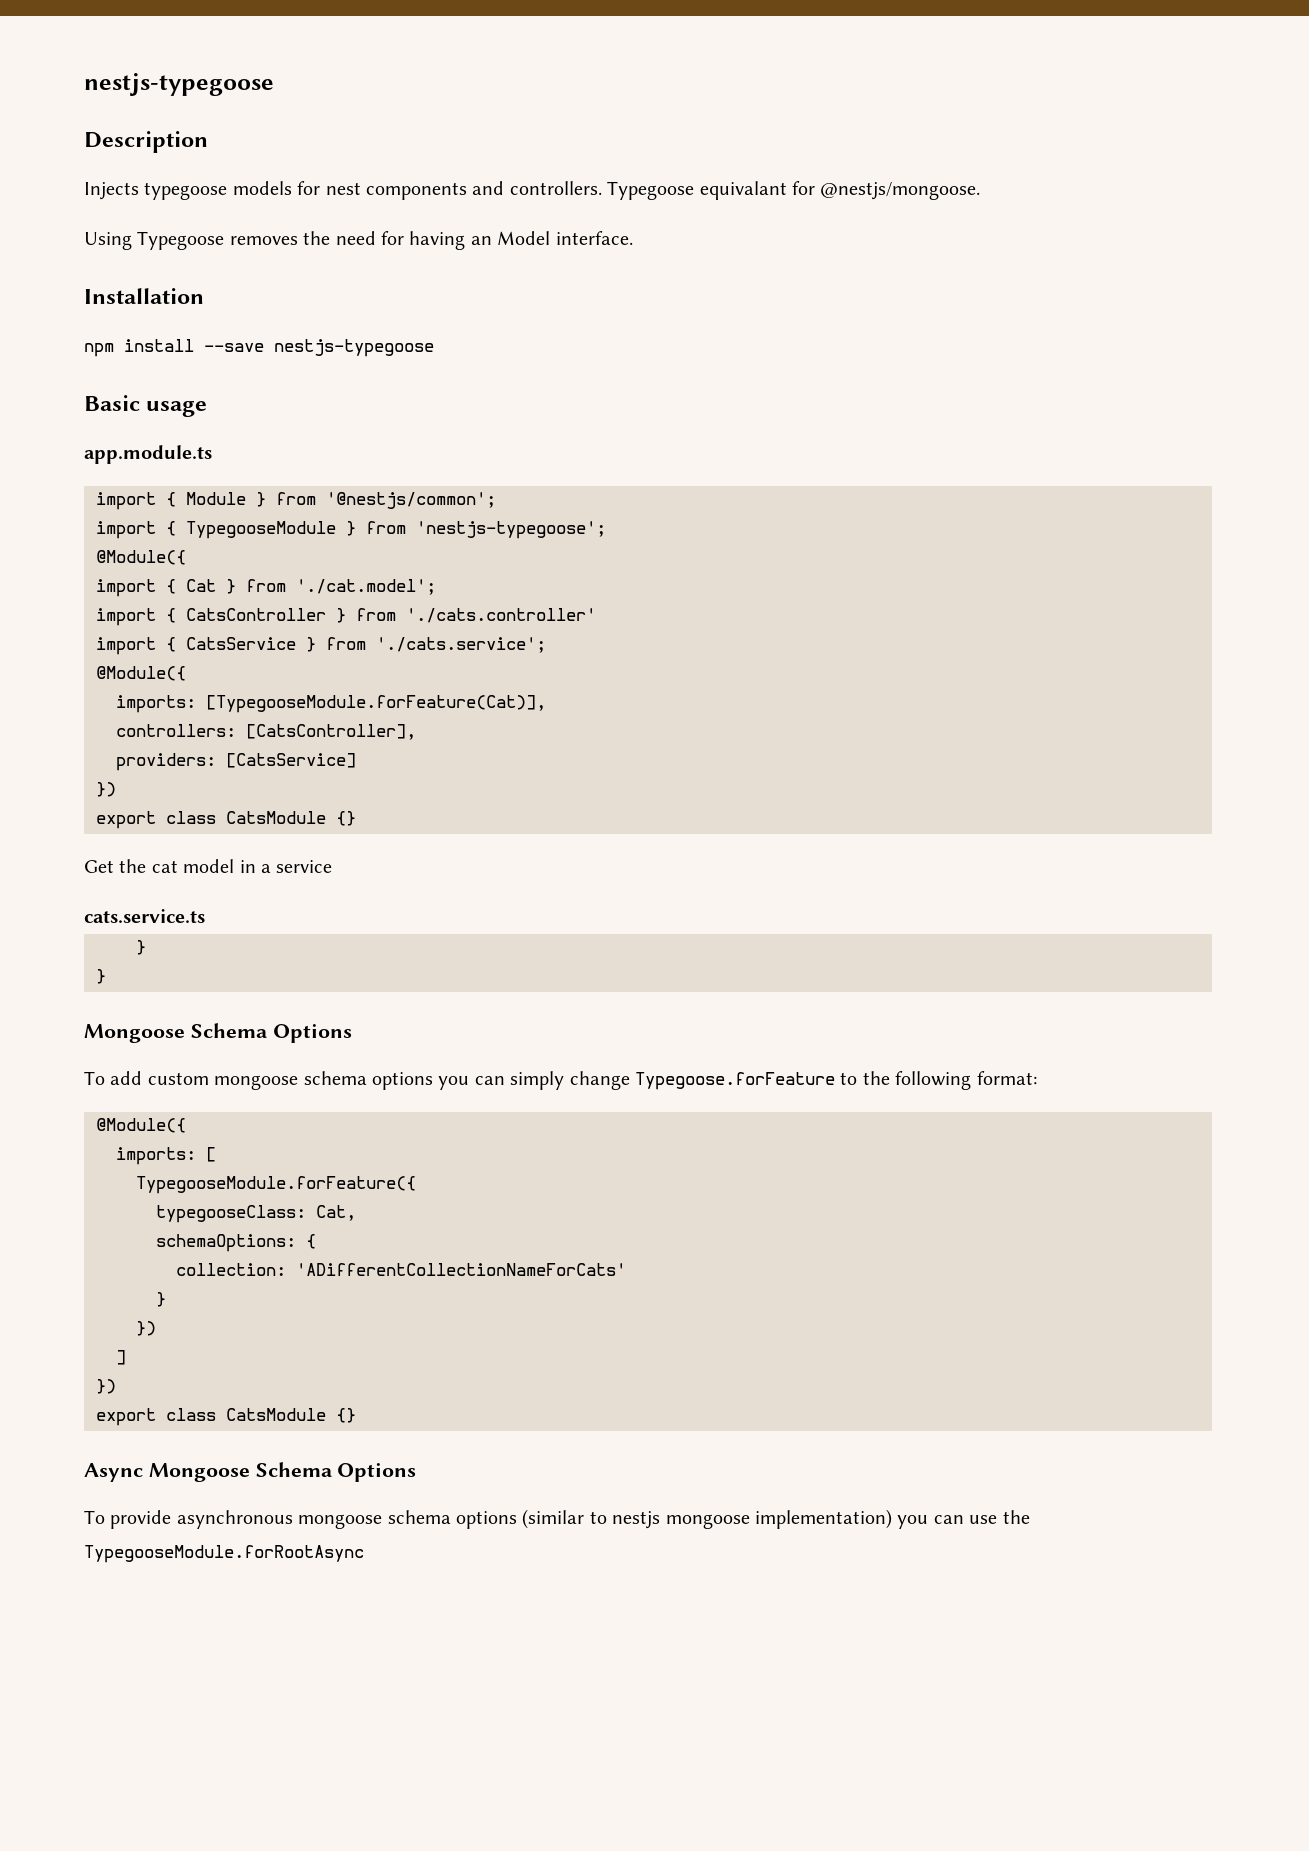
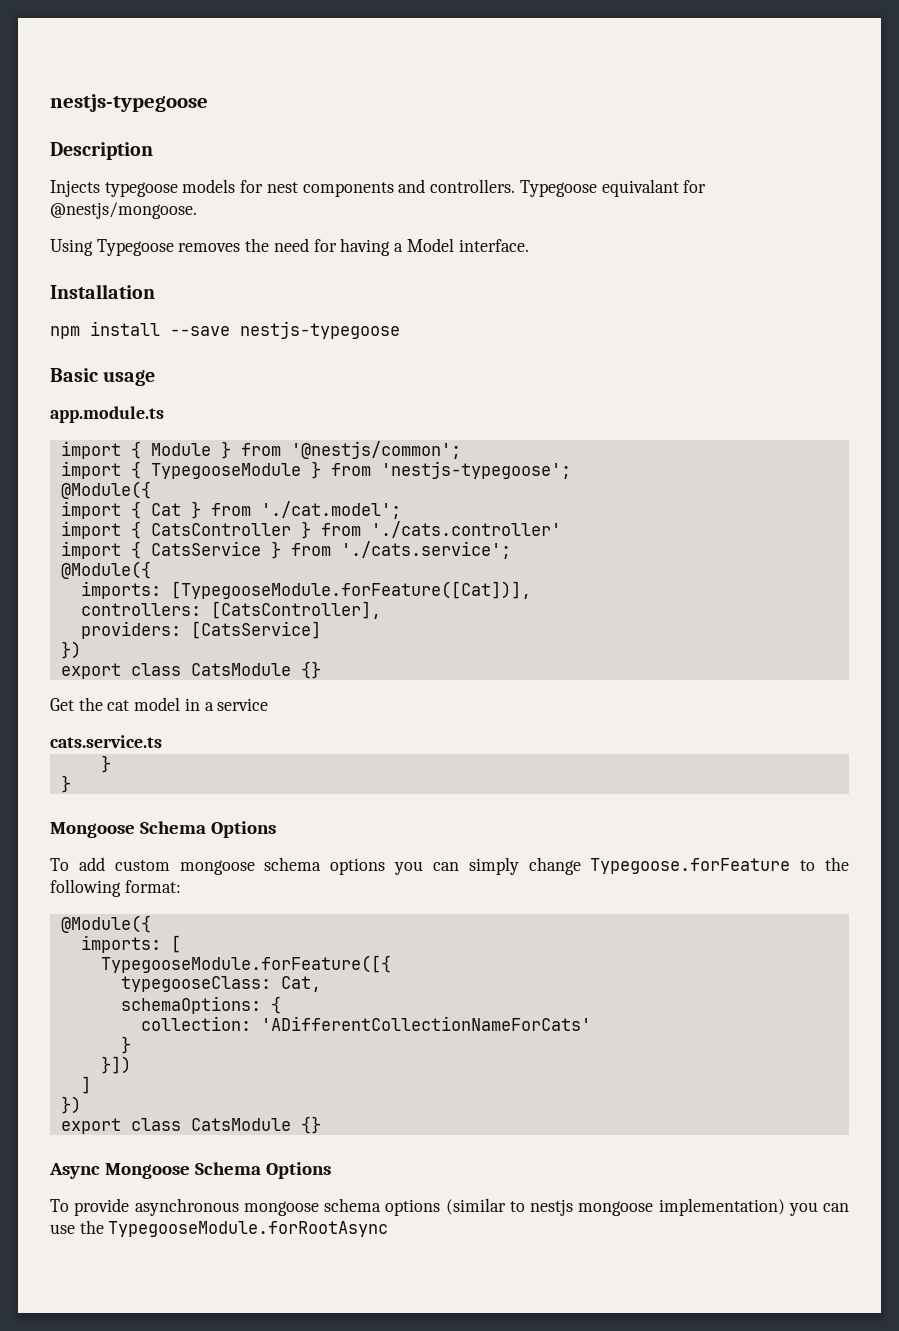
[470,236,492,245] an -> [394,243,404,252] a
[206,695,546,713] [TypegooseModule.forFeature(Cat)], -> [170,581,531,599] [TypegooseModule.forFeature([Cat])],
[136,1176,416,1194] TypegooseModule.forFeature({ -> [100,955,391,973] TypegooseModule.forFeature([{
[136,1321,156,1336] }) -> [100,1056,131,1074] }])

